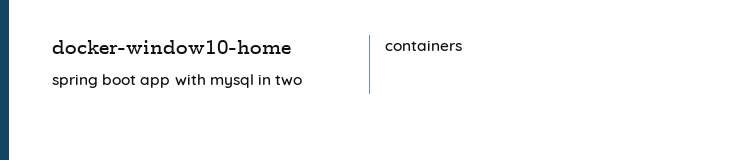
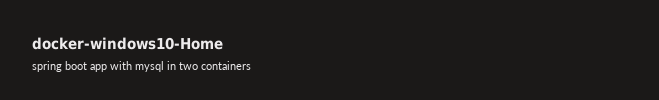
[52,40,291,54] docker-window10-home -> [32,37,223,50] docker-windows10-Home

